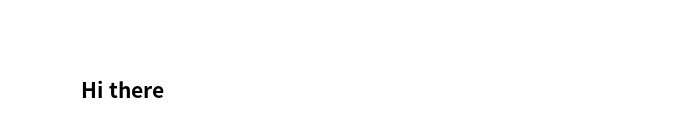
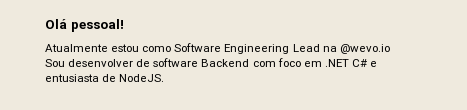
[81,80,164,98] Hi there -> [45,19,124,32] [45,43,390,54] [45,58,378,67] [45,74,165,82] Olá pessoal! // Atualmente estou como Software Engineering Lead na @wevo.io // Sou desenvolver de software Backend com foco em .NET C# e entusiasta de NodeJS.

